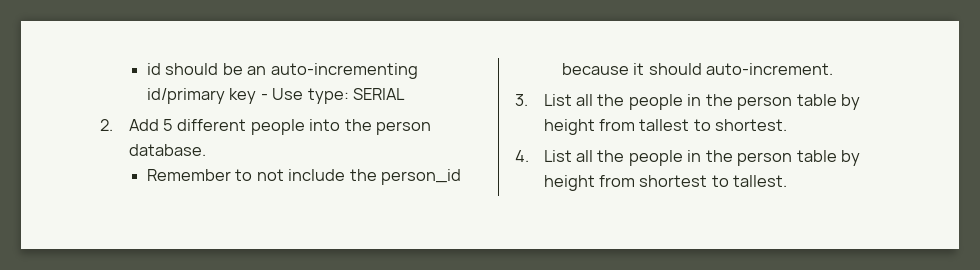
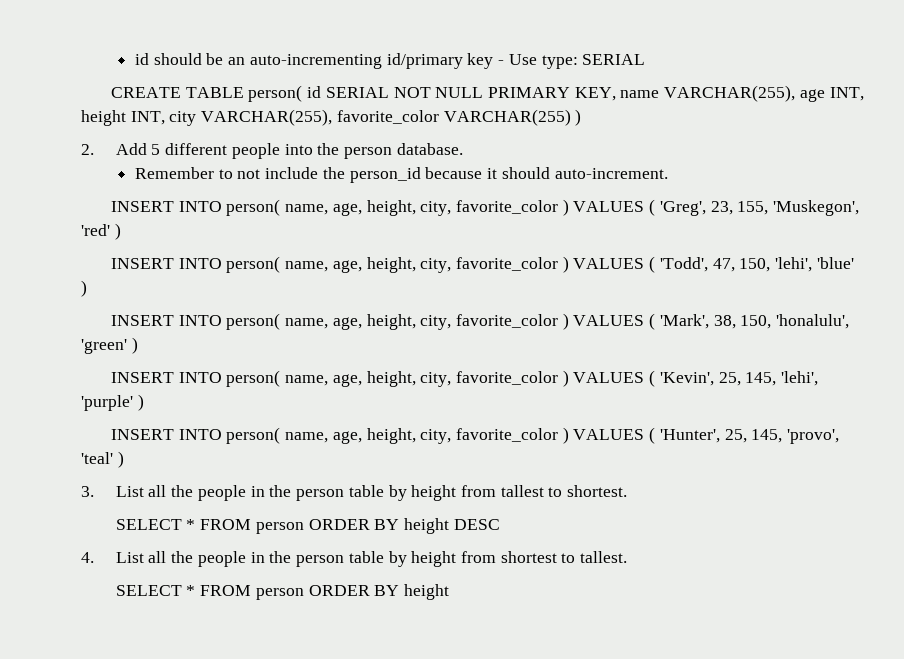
(405, 94) none -> [110,85,864,102] [81,109,582,126] // CREATE TABLE person( id SERIAL NOT NULL PRIMARY KEY, name VARCHAR(255), age INT, height INT, city VARCHAR(255), favorite_color VARCHAR(255) )
(834, 69) none -> [110,199,860,216] [81,223,121,240] [110,256,854,273] [81,280,87,297] [110,313,850,330] [81,337,138,354] [110,370,819,387] [81,394,144,411] [110,427,840,444] [81,451,124,468] // INSERT INTO person( name, age, height, city, favorite_color ) VALUES ( 'Greg', 23, 155, 'Muskegon', 'red' ) // INSERT INTO person( name, age, height, city, favorite_color ) VALUES ( 'Todd', 47, 150, 'lehi', 'blue' // ) // INSERT INTO person( name, age, height, city, favorite_color ) VALUES ( 'Mark', 38, 150, 'honalulu', 'green' ) // INSERT INTO person( name, age, height, city, favorite_color ) VALUES ( 'Kevin', 25, 145, 'lehi', 'purple' ) // INSERT INTO person( name, age, height, city, favorite_color ) VALUES ( 'Hunter', 25, 145, 'provo', 'teal' )
(788, 125) none -> [115,518,500,534] // SELECT * FROM person ORDER BY height DESC
(788, 181) none -> [115,584,450,600] // SELECT * FROM person ORDER BY height

